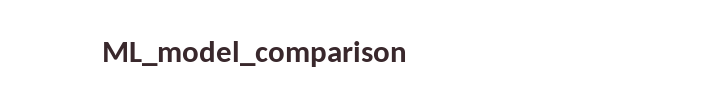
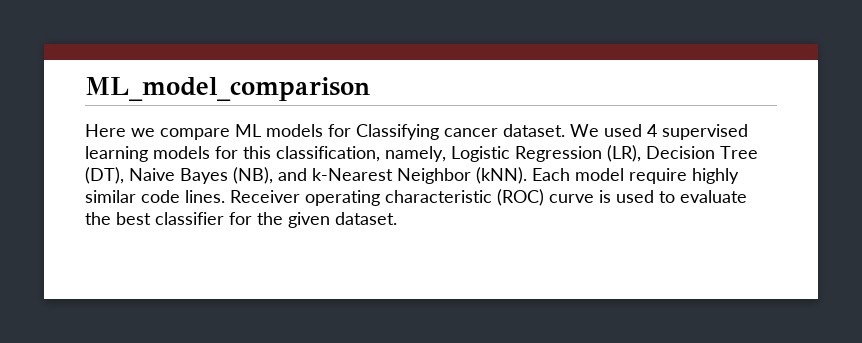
(407, 54) none -> [85,124,748,140] [85,145,758,162] [85,167,739,184] [85,189,747,206] [85,212,397,228] // Here we compare ML models for Classifying cancer dataset. We used 4 supervised learning models for this classification, namely, Logistic Regression (LR), Decision Tree (DT), Naive Bayes (NB), and k-Nearest Neighbor (kNN). Each model require highly similar code lines. Receiver operating characteristic (ROC) curve is used to evaluate the best classifier for the given dataset.

